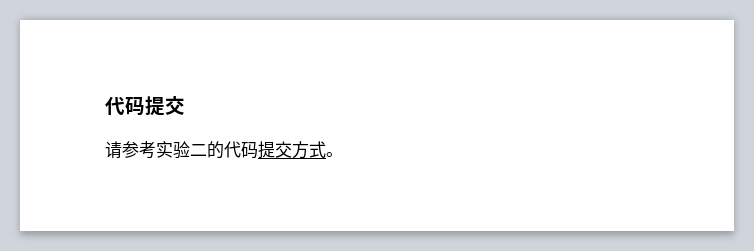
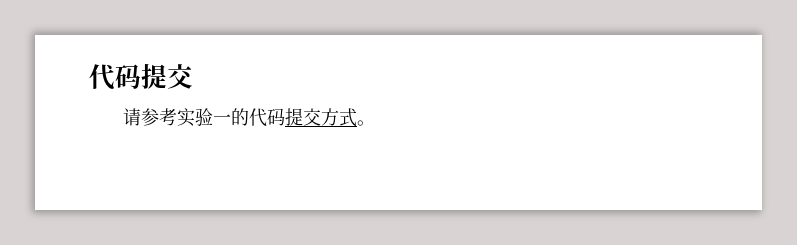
[190,144,207,156] 二 -> [213,114,232,124] 一

